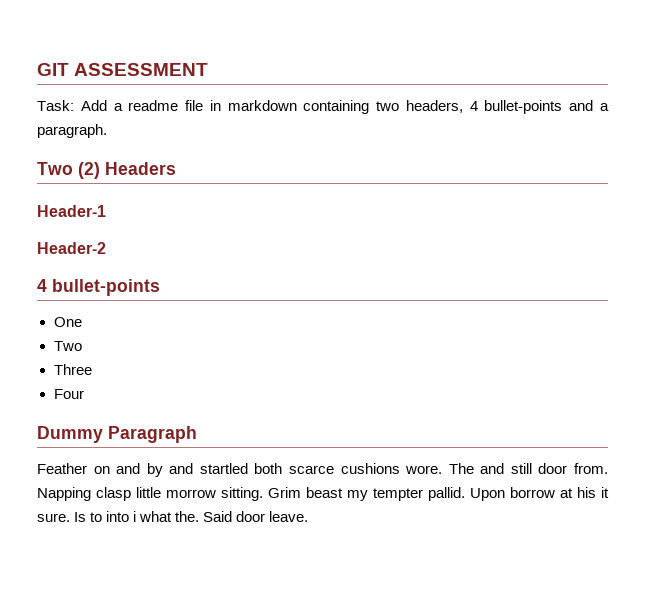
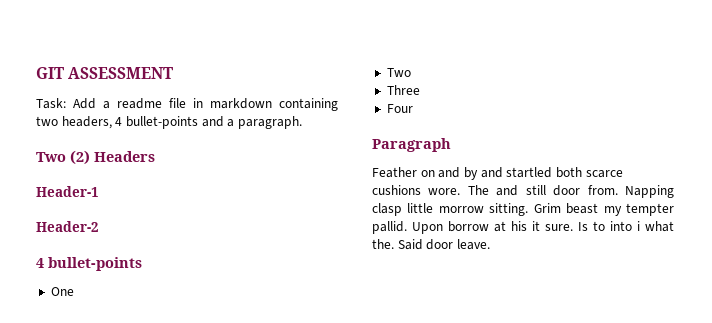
[37,426,103,443] Dummy -> (413, 108) none

